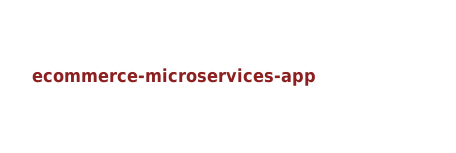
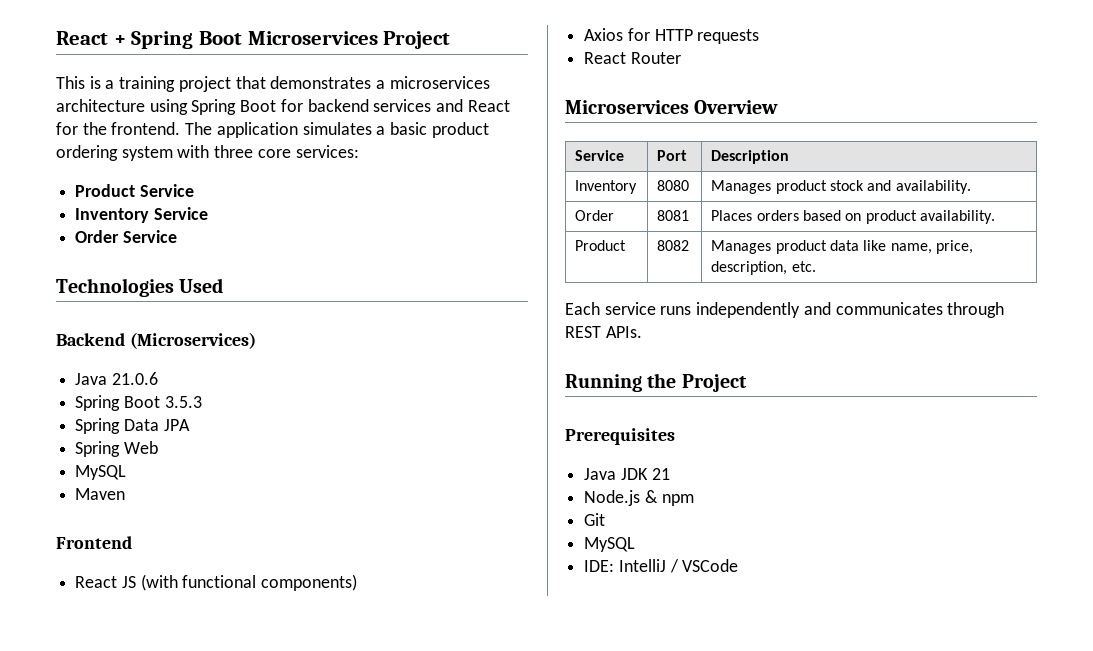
[32,68,316,86] ecommerce-microservices-app -> [56,31,451,49] [56,76,490,92] [56,99,510,115] [56,122,489,138] [56,145,359,161] [75,184,194,197] [75,207,208,223] [75,230,177,243] [56,278,224,297] [56,332,256,349] [75,372,158,385] [75,395,202,411] [75,418,190,434] [75,441,158,457] [75,465,127,480] [75,488,126,500] [56,536,132,549] [75,574,358,591] [584,28,760,44] [584,52,681,64] [565,100,779,114] [575,150,625,161] [657,150,688,161] [711,150,790,164] [575,180,638,194] [657,180,690,191] [711,180,971,194] [575,210,615,221] [657,210,690,221] [711,210,996,224] [575,240,627,251] [657,240,690,251] [711,240,974,254] [711,261,816,275] [565,302,1005,318] [565,326,642,338] [565,373,747,392] [565,428,675,445] [584,468,670,480] [584,490,694,506] [584,513,606,526] [584,537,636,552] [584,559,739,573] React + Spring Boot Microservices Project // This is a training project that demonstrates a microservices architecture using Spring Boot for backend services and React for the frontend. The application simulates a basic product ordering system with three core services: // Product Service // Inventory Service // Order Service // Technologies Used // Backend (Microservices) // Java 21.0.6 // Spring Boot 3.5.3 // Spring Data JPA // Spring Web // MySQL // Maven // Frontend // React JS (with functional components) // Axios for HTTP requests // React Router // Microservices Overview // Service | Port | Description // Inventory | 8080 | Manages product stock and availability. // Order | 8081 | Places orders based on product availability. // Product | 8082 | Manages product data like name, price, description, etc. // Each service runs independently and communicates through REST APIs. // Running the Project // Prerequisites // Java JDK 21 // Node.js & npm // Git // MySQL // IDE: IntelliJ / VSCode

